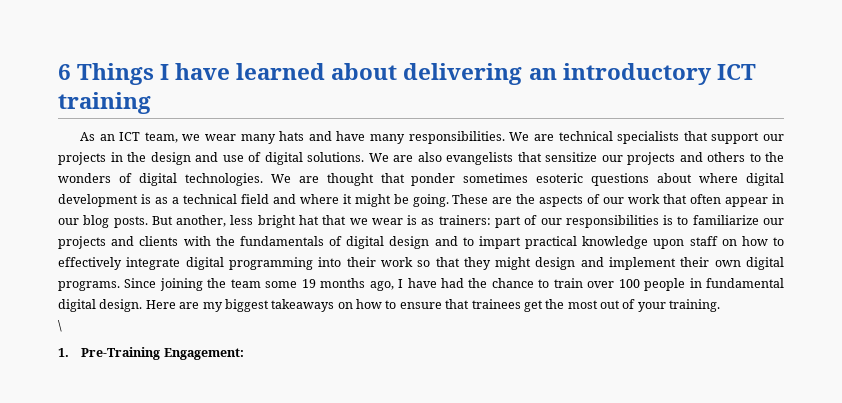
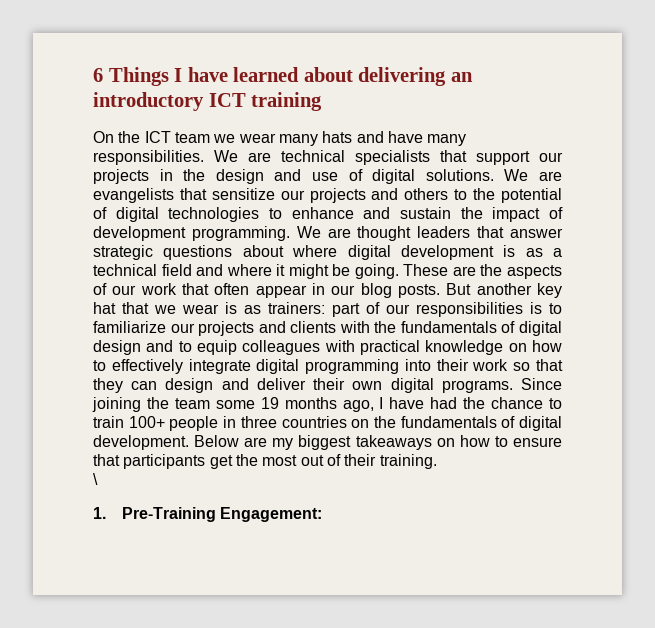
[79,132,178,143] As an ICT team, -> [93,131,210,143] On the ICT team
[417,152,442,162] also -> (562, 176) none
[58,173,584,186] wonders of digital technologies. We are thought that ponder sometimes esoteric -> [501,188,563,203] [93,207,563,222] [93,226,563,241] [93,245,153,260] potential of digital technologies to enhance and sustain the impact of development programming. We are thought leaders that answer strategic
[176,215,296,228] another, less bright -> [476,283,562,298] another key
[478,236,718,249] impart practical knowledge upon staff -> [197,340,504,355] equip colleagues with practical knowledge
[495,257,677,270] might design and implement -> [131,378,306,393] can design and deliver
[587,278,784,291] [58,299,176,312] over 100 people in fundamental digital design. Here -> [128,416,562,431] [93,435,240,450] 100+ people in three countries on the fundamentals of digital development. Below
[471,299,521,309] trainees -> [123,454,206,469] participants
[637,302,666,312] your -> [344,454,377,466] their

